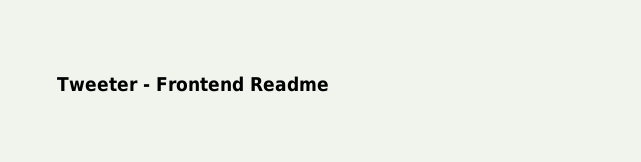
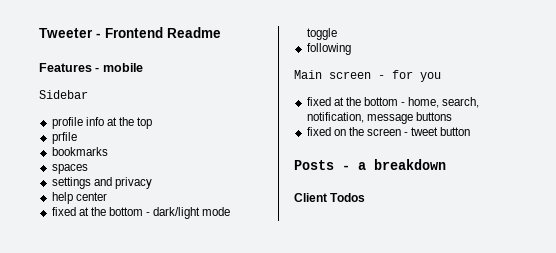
(329, 84) none -> [39,63,143,72] [39,90,88,99] [51,117,153,129] [51,132,77,144] [51,147,108,156] [51,164,88,174] [51,177,152,189] [51,192,107,204] [51,207,231,219] [306,28,337,40] [306,43,351,55] [294,70,441,82] [306,97,480,108] [306,112,452,124] [306,127,471,136] [294,159,446,170] [294,193,366,202] // Features - mobile // Sidebar // profile info at the top // prfile // bookmarks // spaces // settings and privacy // help center // fixed at the bottom - dark/light mode toggle // following // Main screen - for you // fixed at the bottom - home, search, notification, message buttons // fixed on the screen - tweet button // Posts - a breakdown // Client Todos

